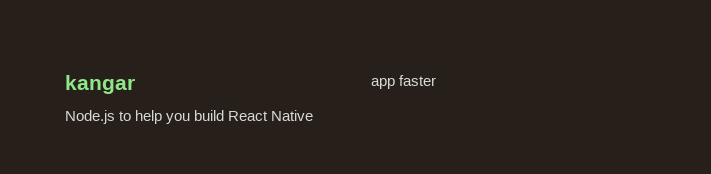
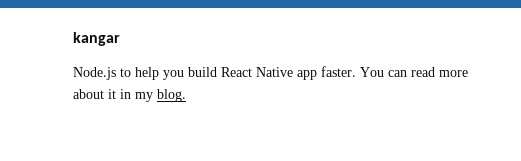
[399,75,437,86] faster -> [321,66,468,77] [73,89,186,102] faster. You can read more about it in my blog.

